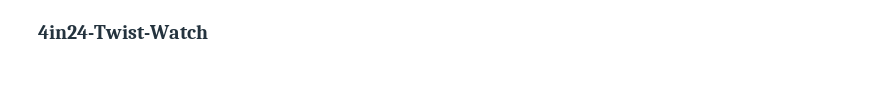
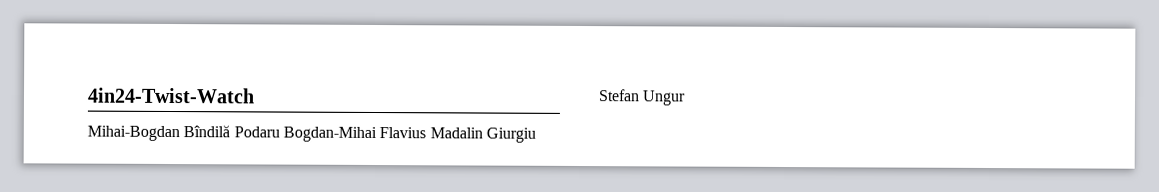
(208, 31) none -> [87,125,536,143] [598,89,687,106] // Mihai-Bogdan Bîndilă Podaru Bogdan-Mihai Flavius Madalin Giurgiu Stefan Ungur

